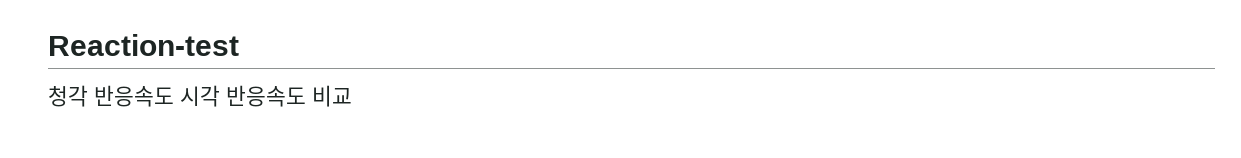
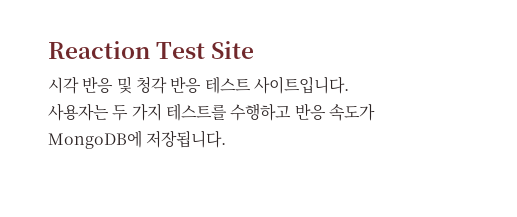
[48,34,239,56] [48,85,352,107] Reaction-test // 청각 반응속도 시각 반응속도 비교 -> [48,41,255,59] [48,76,349,94] [48,103,375,121] [48,130,227,149] Reaction Test Site // 시각 반응 및 청각 반응 테스트 사이트입니다. // 사용자는 두 가지 테스트를 수행하고 반응 속도가 MongoDB에 저장됩니다.

